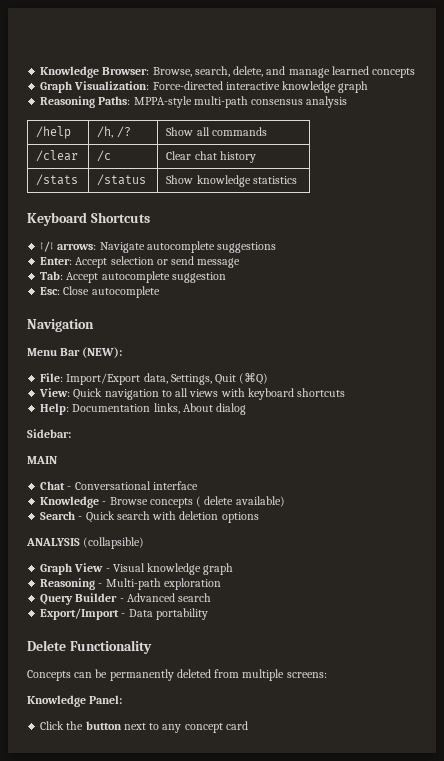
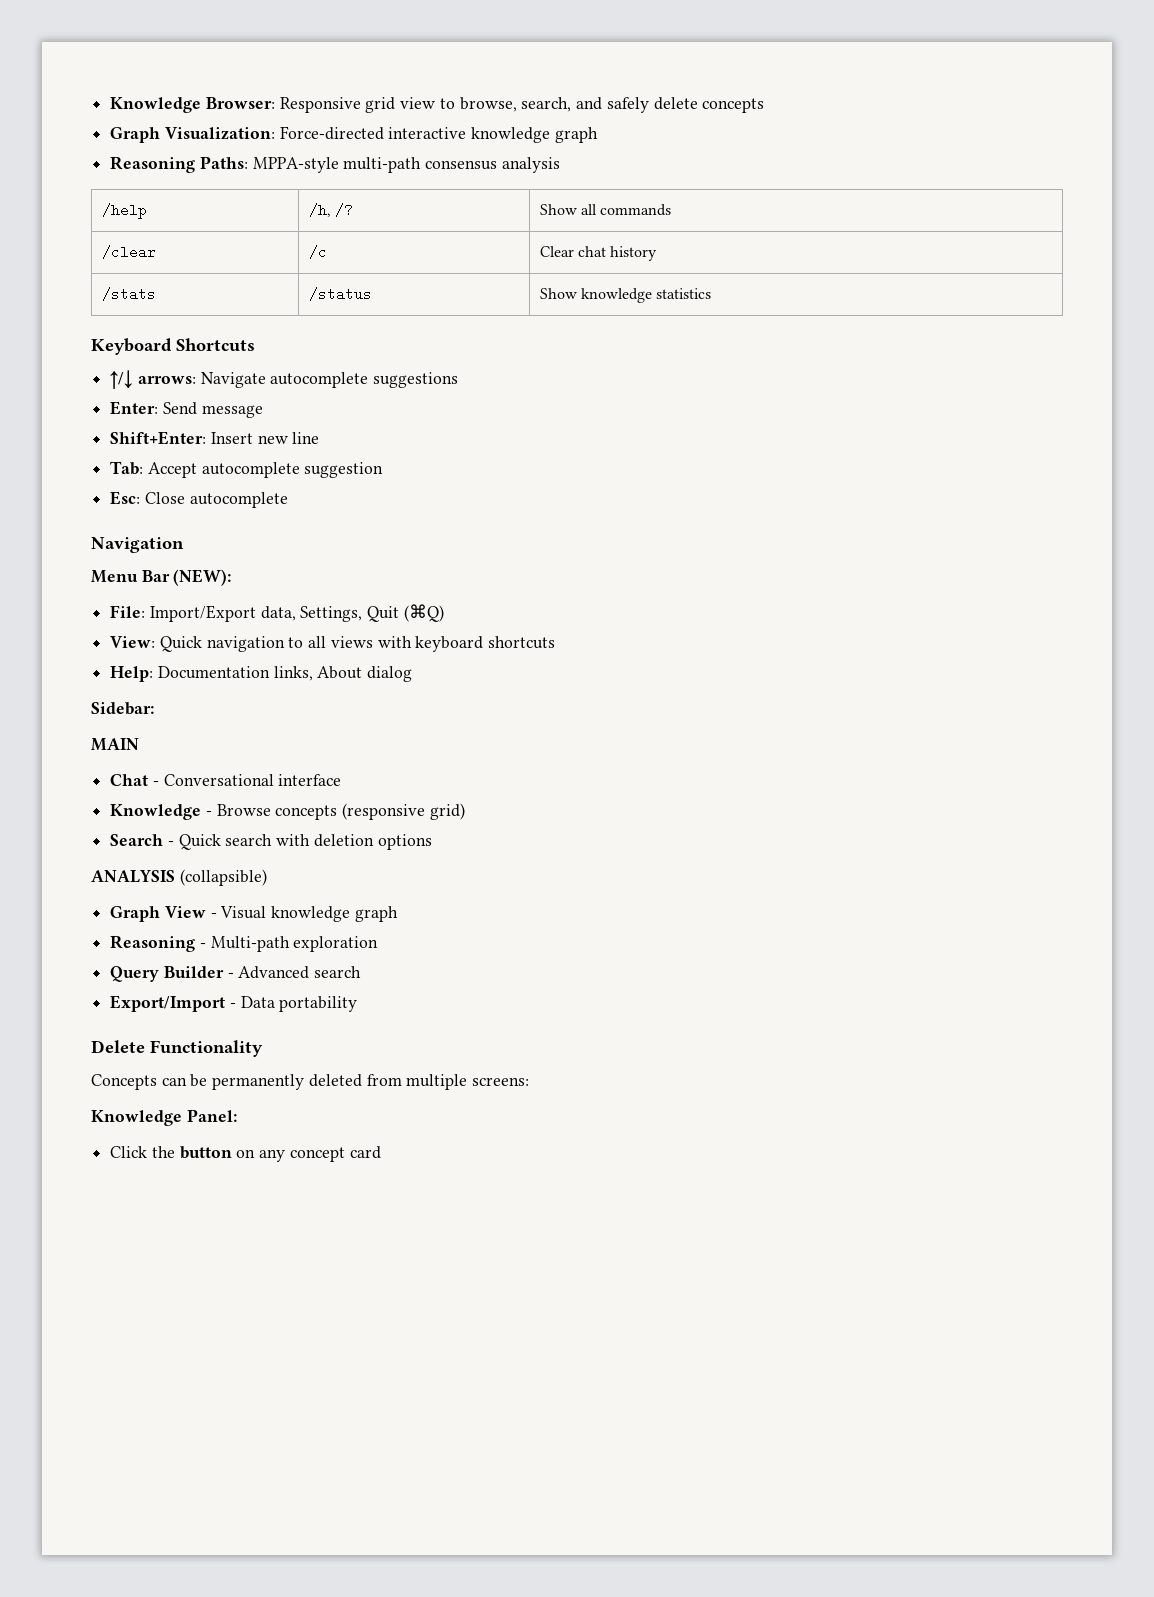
[152,66,369,78] Browse, search, delete, and manage learned -> [279,97,698,113] Responsive grid view to browse, search, and safely delete
[75,256,241,268] Accept selection or send message -> [162,402,263,418] [110,431,320,445] Send message // Shift+Enter: Insert new line
[196,496,285,507] ( delete available) -> [342,803,465,820] (responsive grid)
[123,723,160,730] next to -> [236,1149,256,1158] on

